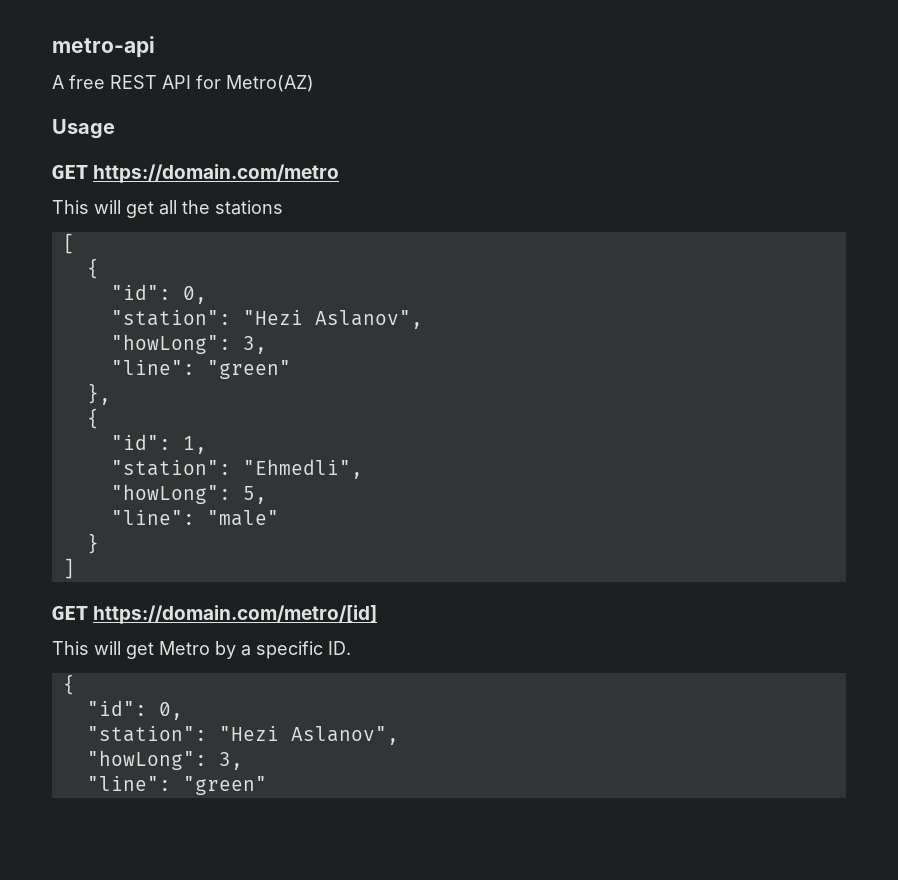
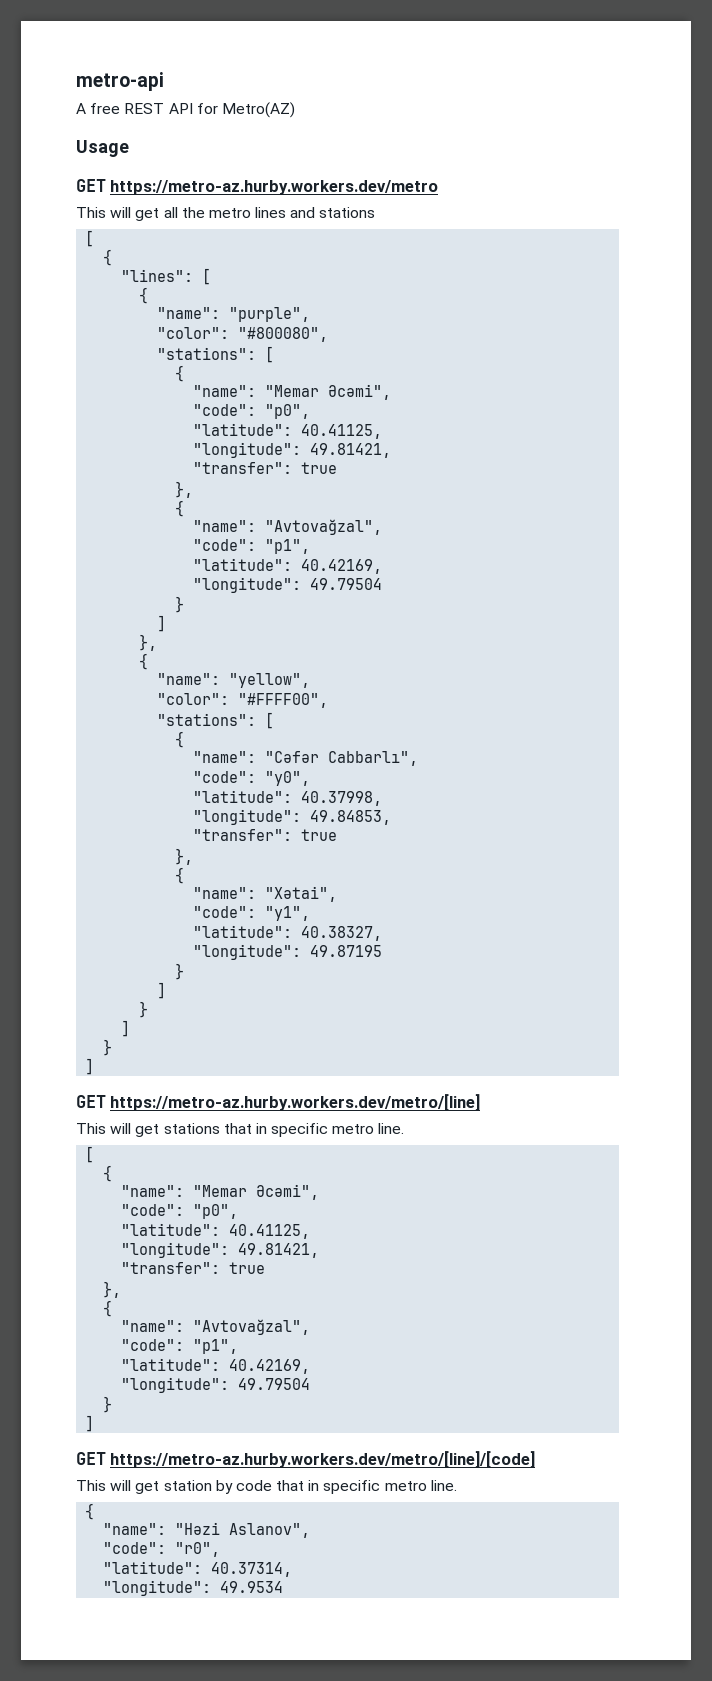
[93,164,340,183] https://domain.com/metro -> [110,180,439,195] https://metro-az.hurby.workers.dev/metro
(210, 207) none -> [208,207,316,218] metro lines and
[110,284,207,304] [110,310,423,329] [110,334,267,354] [110,360,291,379] [86,383,111,405] [86,408,99,429] [110,434,207,454] [110,459,363,479] [110,484,267,504] [110,510,279,526] [86,533,99,554] [62,558,75,579] [52,605,378,624] [52,641,351,659] [62,674,75,695] [86,700,183,720] [86,726,399,745] [86,750,243,770] [86,776,267,795] "id": 0, // "station": "Hezi Aslanov", // "howLong": 3, // "line": "green" // }, // { // "id": 1, // "station": "Ehmedli", // "howLong": 5, // "line": "male" // } // ] // GET https://domain.com/metro/[id] // This will get Metro by a specific ID. // { // "id": 0, // "station": "Hezi Aslanov", // "howLong": 3, // "line": "green" -> [121,268,212,285] [139,287,149,304] [157,307,311,322] [157,327,329,342] [157,346,275,363] [175,365,185,382] [193,384,392,400] [193,404,311,419] [193,423,383,439] [193,442,392,458] [193,462,338,474] [175,481,194,498] [175,500,185,517] [193,519,383,535] [193,539,311,554] [193,558,383,574] [193,577,383,593] [175,596,185,613] [157,615,167,632] [139,634,158,651] [139,653,149,670] [157,673,311,688] [157,693,329,708] [157,712,275,729] [175,731,185,748] [193,751,419,766] [193,771,311,786] [193,790,383,806] [193,809,392,825] [193,829,338,841] [175,848,194,865] [175,867,185,884] [193,886,338,902] [193,906,311,921] [193,925,383,941] [193,944,383,960] [175,963,185,980] [157,982,167,999] [139,1001,149,1018] [121,1020,131,1037] [103,1039,113,1056] [85,1058,95,1075] [76,1094,481,1111] [76,1123,405,1137] [85,1146,95,1163] [103,1165,113,1182] [121,1184,320,1200] [121,1204,239,1219] [121,1223,311,1239] [121,1242,320,1258] [121,1262,266,1274] [103,1281,122,1298] [103,1300,113,1317] [121,1319,311,1335] [121,1339,239,1354] [121,1358,311,1374] [121,1377,311,1393] [103,1396,113,1413] [85,1415,95,1432] [76,1451,536,1468] [76,1480,457,1494] [85,1503,95,1520] [103,1522,311,1538] [103,1542,221,1557] [103,1561,293,1577] [103,1580,284,1596] "lines": [ // { // "name": "purple", // "color": "#800080", // "stations": [ // { // "name": "Memar Əcəmi", // "code": "p0", // "latitude": 40.41125, // "longitude": 49.81421, // "transfer": true // }, // { // "name": "Avtovağzal", // "code": "p1", // "latitude": 40.42169, // "longitude": 49.79504 // } // ] // }, // { // "name": "yellow", // "color": "#FFFF00", // "stations": [ // { // "name": "Cəfər Cabbarlı", // "code": "y0", // "latitude": 40.37998, // "longitude": 49.84853, // "transfer": true // }, // { // "name": "Xətai", // "code": "y1", // "latitude": 40.38327, // "longitude": 49.87195 // } // ] // } // ] // } // ] // GET https://metro-az.hurby.workers.dev/metro/[line] // This will get stations that in specific metro line. // [ // { // "name": "Memar Əcəmi", // "code": "p0", // "latitude": 40.41125, // "longitude": 49.81421, // "transfer": true // }, // { // "name": "Avtovağzal", // "code": "p1", // "latitude": 40.42169, // "longitude": 49.79504 // } // ] // GET https://metro-az.hurby.workers.dev/metro/[line]/[code] // This will get station by code that in specific metro line. // { // "name": "Həzi Aslanov", // "code": "r0", // "latitude": 40.37314, // "longitude": 49.9534

